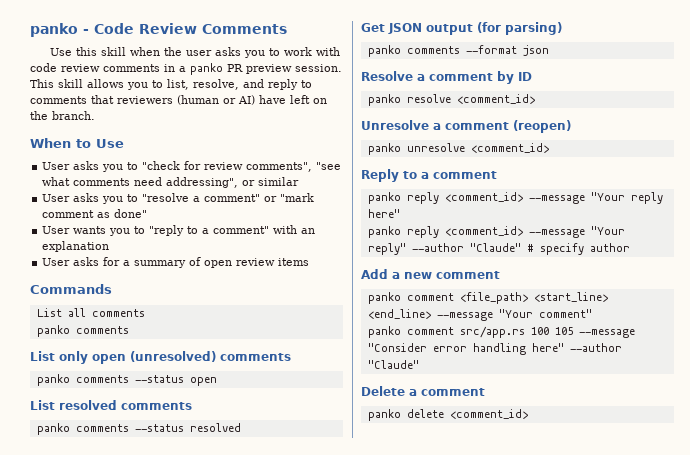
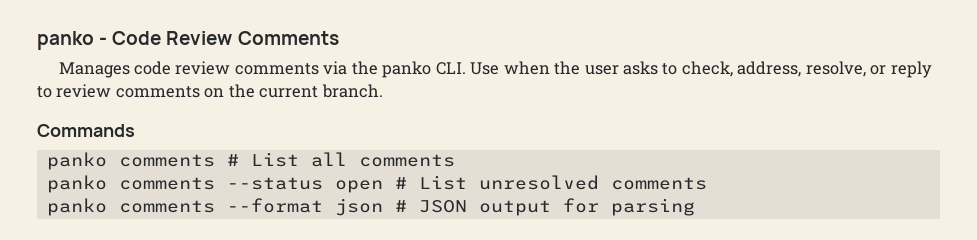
[49,47,340,58] [30,63,342,75] [30,79,312,90] [30,95,310,105] Use this skill when the user asks you to work with code review comments in a panko PR preview session. This skill allows you to list, resolve, and reply to comments that reviewers (human or AI) have left -> [58,61,932,78] [37,84,200,98] Manages code review comments via the panko CLI. Use when the user asks to check, address, resolve, or reply to review comments
(48, 115) none -> [259,86,319,98] current
[30,138,124,148] [42,161,342,172] [42,177,300,188] [42,193,315,204] [42,209,148,218] [42,225,316,236] [42,241,110,252] [42,257,310,268] [30,284,112,294] When to Use // User asks you to "check for review comments", "see what comments need addressing", or similar // User asks you to "resolve a comment" or "mark comment as done" // User wants you to "reply to a comment" with an explanation // User asks for a summary of open review items // Commands // -> [37,124,135,137] [46,152,239,170] Commands // panko comments #
[30,351,291,364] [36,374,217,386] [30,400,192,410] [36,423,241,435] [361,22,562,35] [367,45,549,57] [361,71,532,84] [367,94,535,106] [361,120,571,133] [367,143,549,155] [361,169,497,182] [367,192,663,204] [367,209,400,218] [367,226,625,238] [367,243,630,255] [361,269,500,279] [367,292,608,304] [367,309,592,321] [367,326,635,338] [367,343,622,355] [367,360,419,369] [361,386,485,396] [367,409,528,421] // List only open (unresolved) comments // panko comments --status open // List resolved comments // panko comments --status resolved // Get JSON output (for parsing) // panko comments --format json // Resolve a comment by ID // panko resolve <comment_id> // Unresolve a comment (reopen) // panko unresolve <comment_id> // Reply to a comment // panko reply <comment_id> --message "Your reply here" // panko reply <comment_id> --message "Your reply" --author "Claude" # specify author // Add a new comment // panko comment <file_path> <start_line> <end_line> --message "Your comment" // panko comment src/app.rs 100 105 --message "Consider error handling here" --author "Claude" // Delete a comment // panko delete <comment_id> -> [226,175,707,193] [46,198,695,216] --status open # List unresolved comments // panko comments --format json # JSON output for parsing

